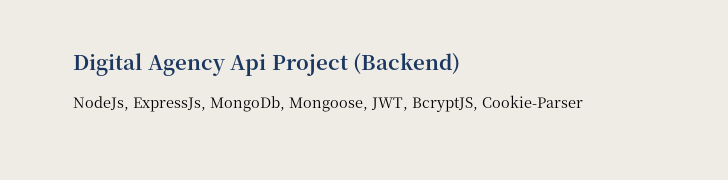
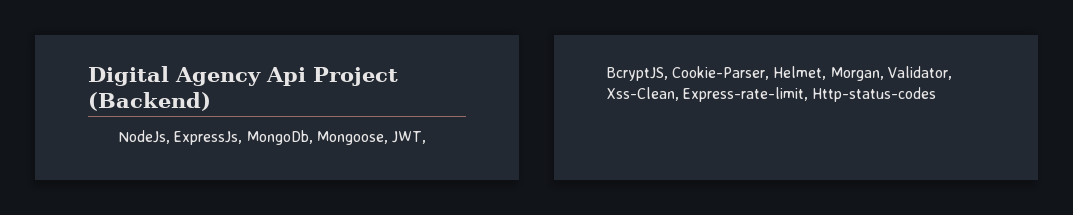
[482,95,583,108] Cookie-Parser -> [672,66,952,81] [607,87,937,102] Cookie-Parser, Helmet, Morgan, Validator, Xss-Clean, Express-rate-limit, Http-status-codes

